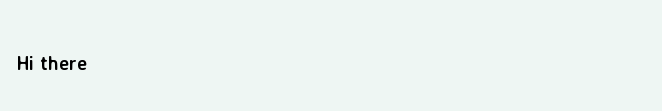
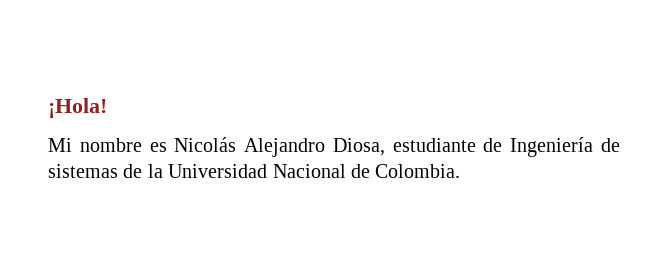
[17,56,87,70] Hi there -> [48,98,107,118] [48,137,620,157] [48,164,461,178] ¡Hola! // Mi nombre es Nicolás Alejandro Diosa, estudiante de Ingeniería de sistemas de la Universidad Nacional de Colombia.

